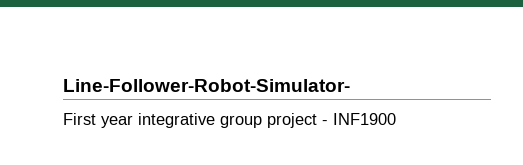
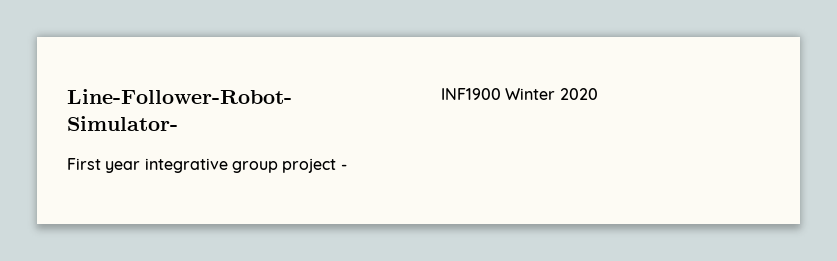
(396, 119) none -> [505,88,598,100] Winter 2020

